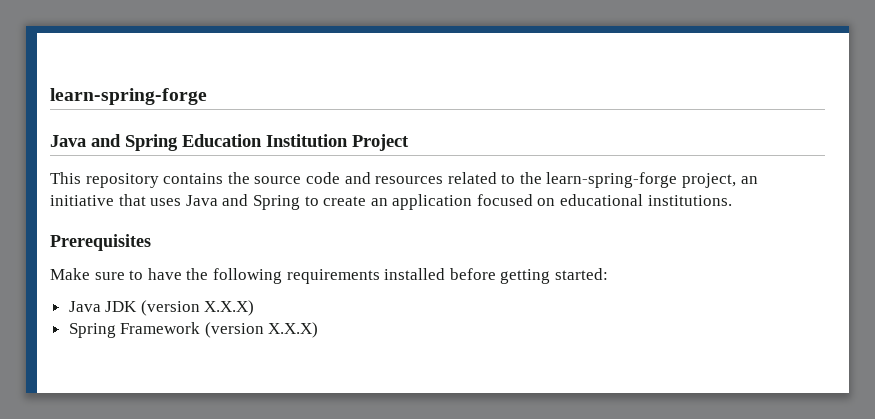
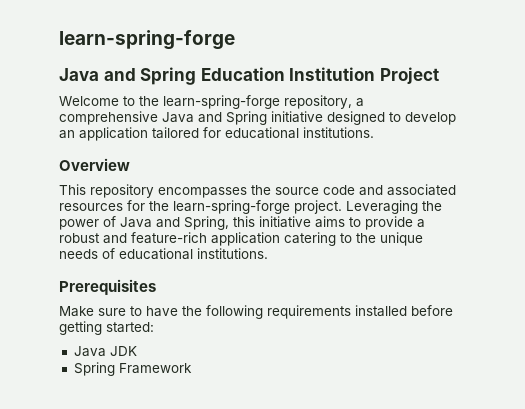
(409, 142) none -> [59,95,364,109] [59,111,456,125] [59,127,374,141] [59,158,130,171] // Welcome to the learn-spring-forge repository, a comprehensive Java and Spring initiative designed to develop an application tailored for educational institutions. // Overview
[163,173,224,184] contains -> [158,187,247,198] encompasses
[375,172,758,188] [50,194,556,210] resources related to the learn-spring-forge project, an initiative that uses Java and Spring to create an application focused on -> [387,184,456,196] [59,200,442,214] [59,216,425,230] [59,232,423,246] [59,248,115,259] associated resources for the learn-spring-forge project. Leveraging the power of Java and Spring, this initiative aims to provide a robust and feature-rich application catering to the unique needs of
[140,300,255,316] (version X.X.X) -> (137, 351) none
[204,322,319,338] (version X.X.X) -> (192, 368) none

